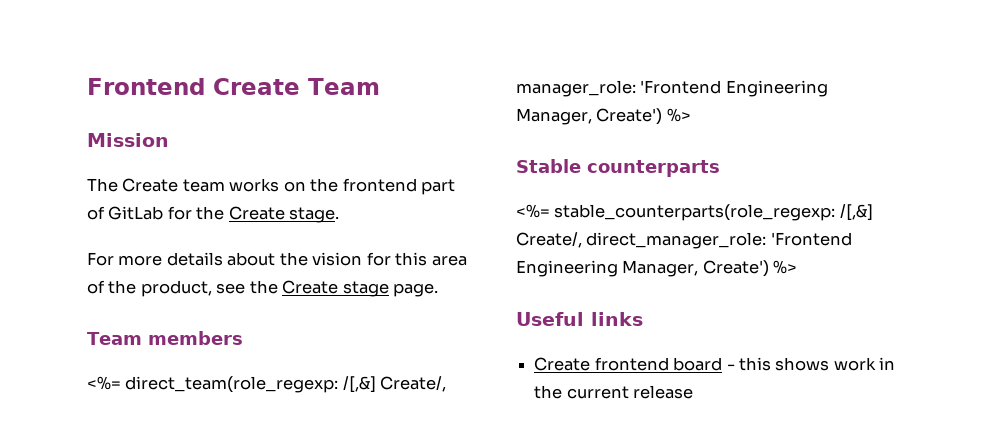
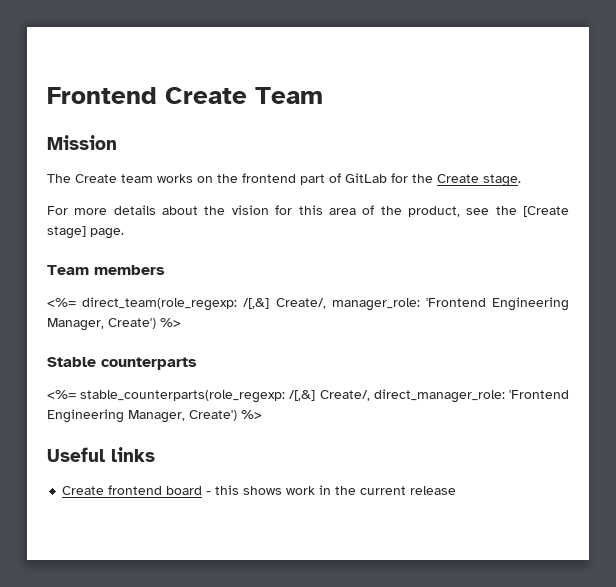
[282,280,389,297] Create stage -> [522,206,569,217] [47,226,86,239] [Create stage]

